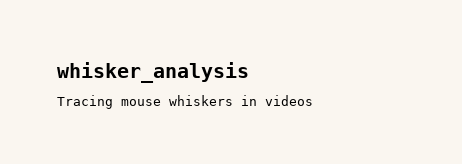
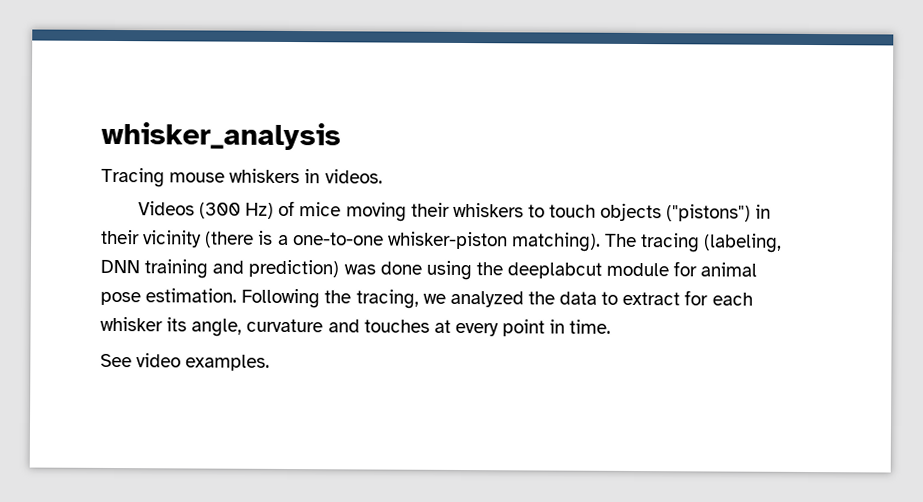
[265,95,313,106] videos -> [324,169,383,184] [137,200,772,222] [101,229,783,253] [100,259,758,281] [100,288,753,309] [100,316,612,337] [100,353,271,371] videos. // Videos (300 Hz) of mice moving their whiskers to touch objects ("pistons") in their vicinity (there is a one-to-one whisker-piston matching). The tracing (labeling, DNN training and prediction) was done using the deeplabcut module for animal pose estimation. Following the tracing, we analyzed the data to extract for each whisker its angle, curvature and touches at every point in time. // See video examples.

